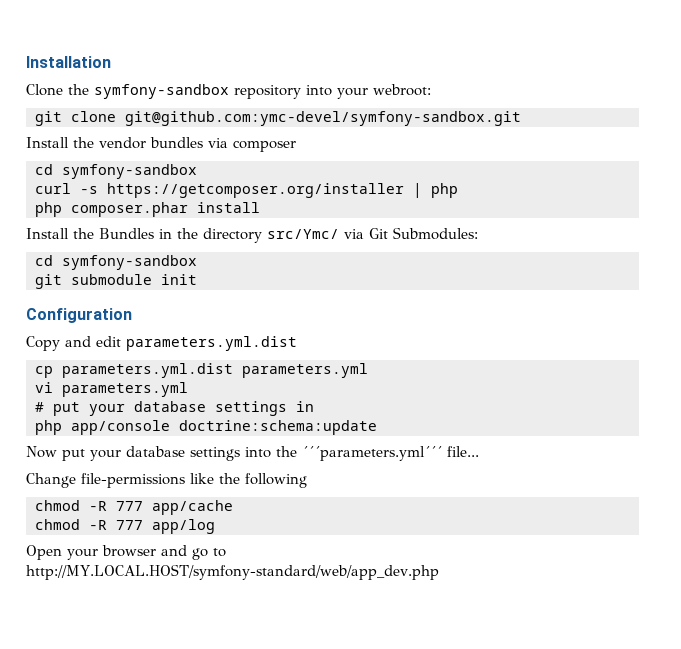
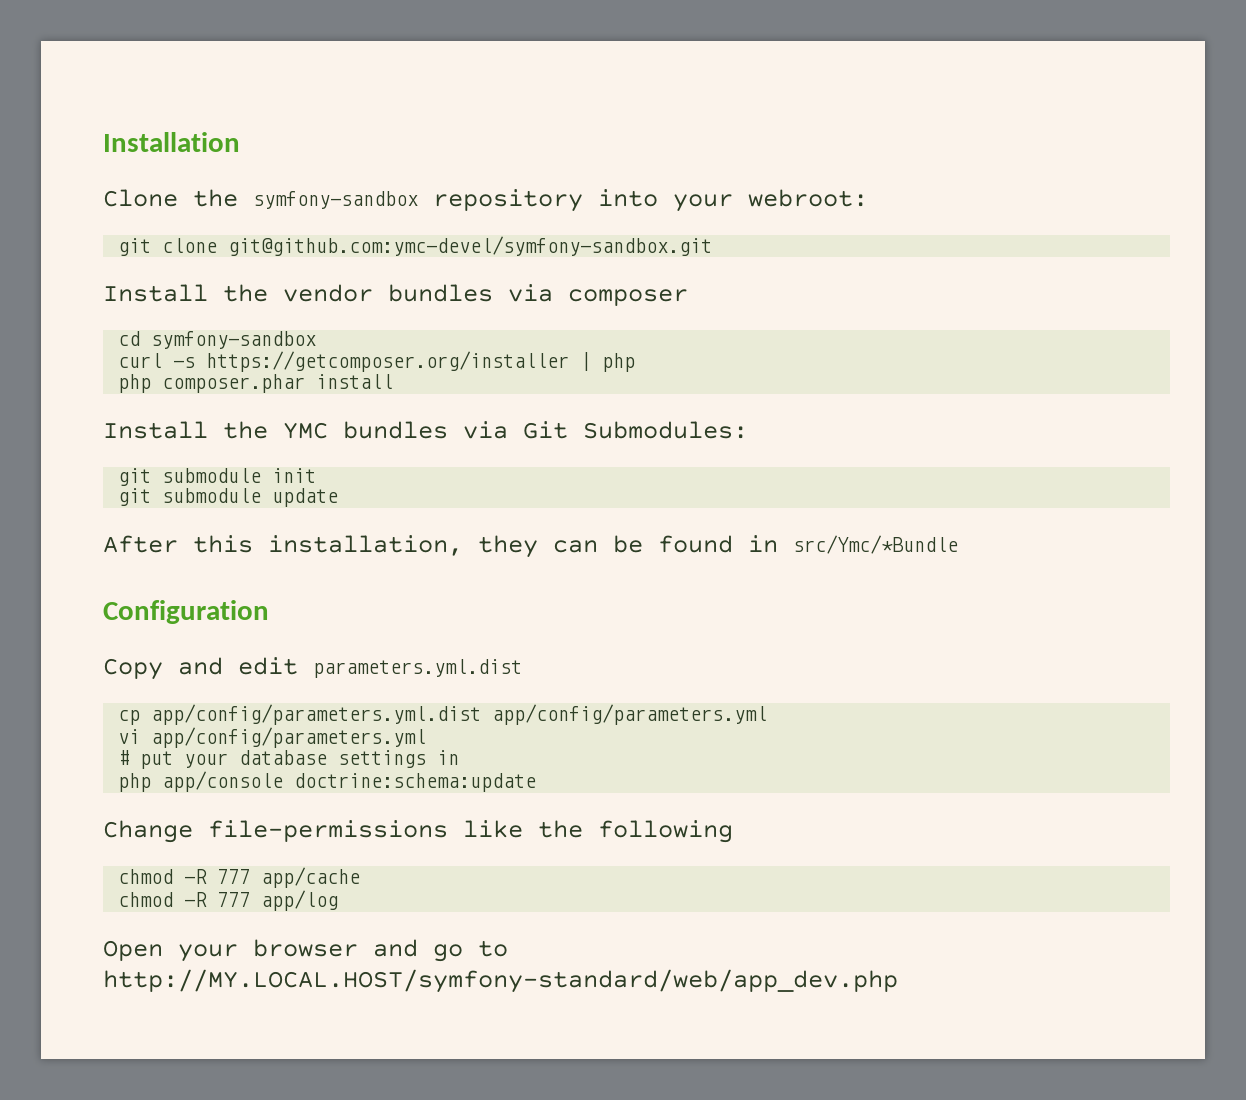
[99,228,339,243] Bundles in the directory src/Ymc/ -> [283,421,448,439] YMC bundles
[35,255,197,270] [35,274,197,289] cd symfony-sandbox // git submodule init -> [118,468,317,486] [118,488,339,507] [103,535,958,558] git submodule init // git submodule update // After this installation, they can be found in src/Ymc/*Bundle
[62,363,368,378] parameters.yml.dist parameters.yml -> [151,704,768,725] app/config/parameters.yml.dist app/config/parameters.yml
[62,382,188,397] parameters.yml -> [151,727,427,748] app/config/parameters.yml
[26,446,479,461] // Now put your database settings into the ´´´parameters.yml´´´ file... -> (537, 782) none

